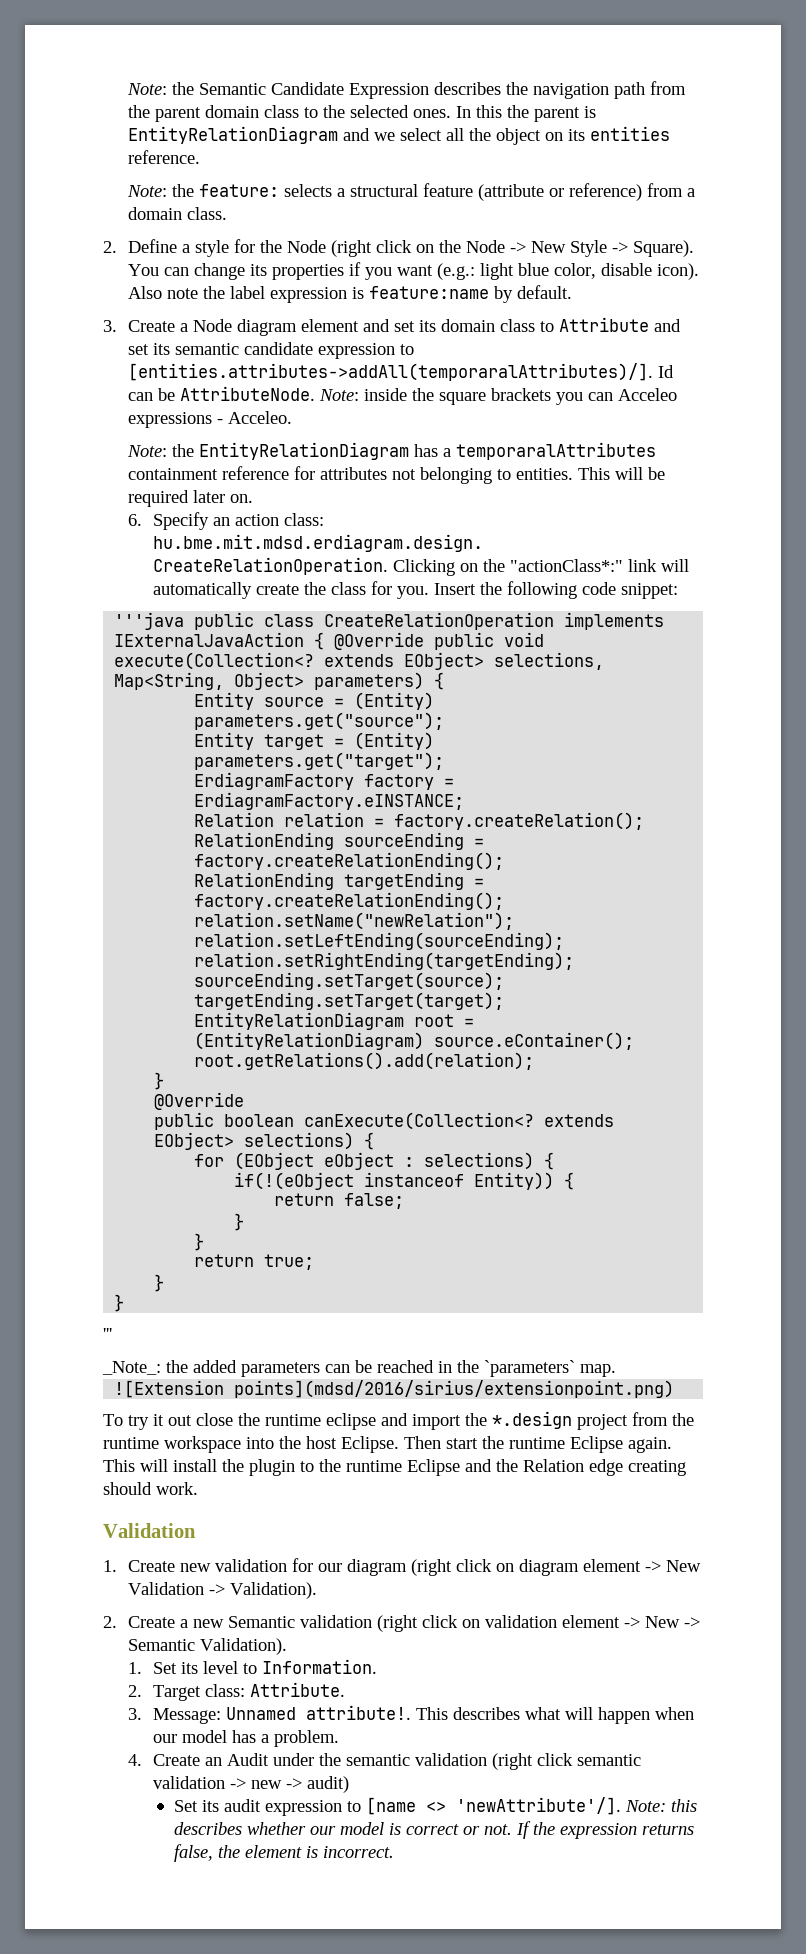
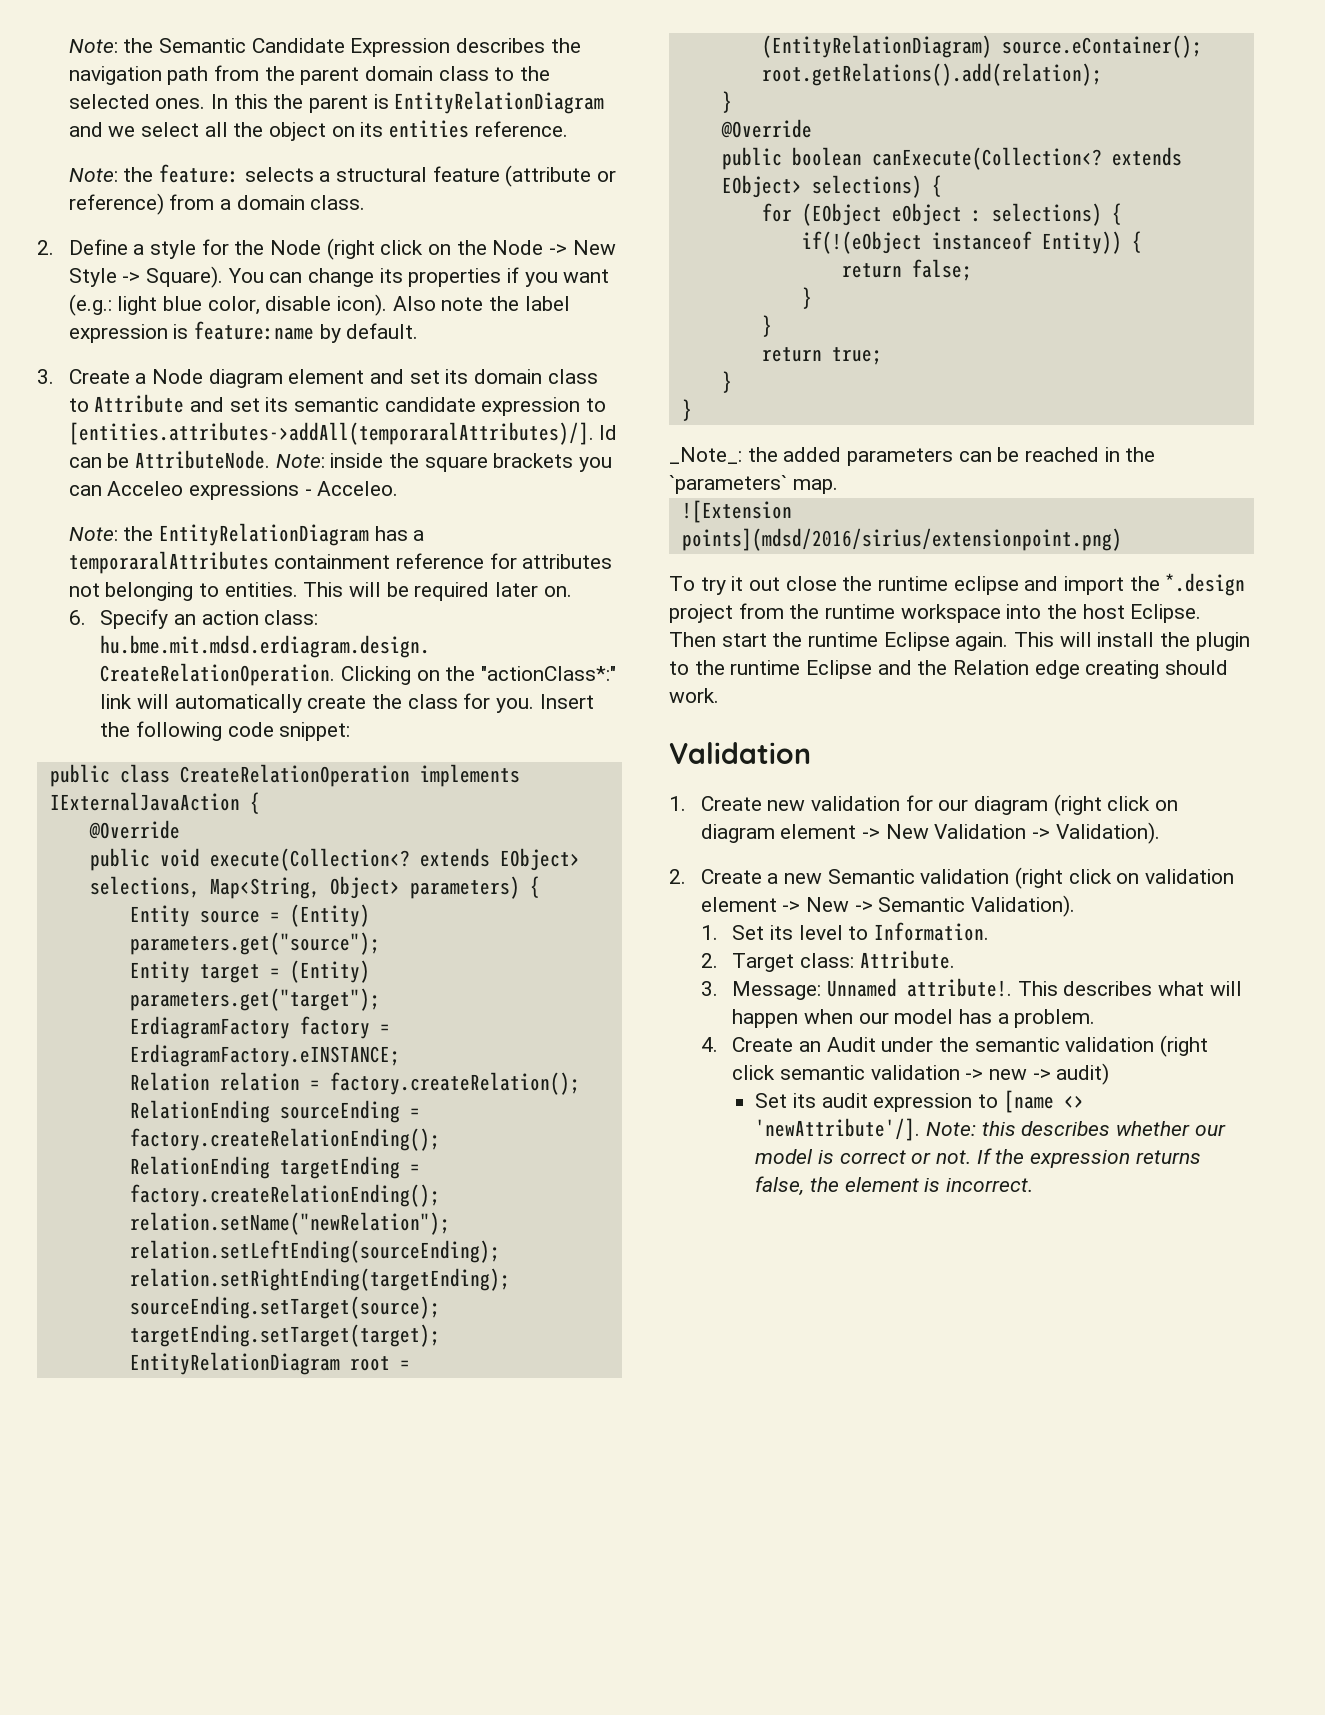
[114,612,185,630] '''java -> (351, 731) none
[334,632,425,650] @Override -> [88,820,180,839] // @Override //
[103,1328,112,1340] // ''' -> (692, 410) none

